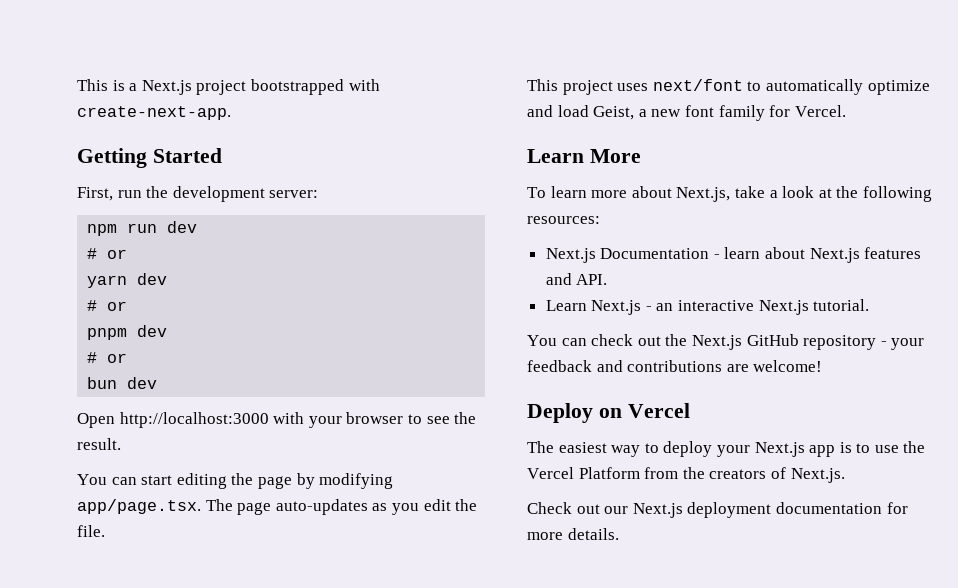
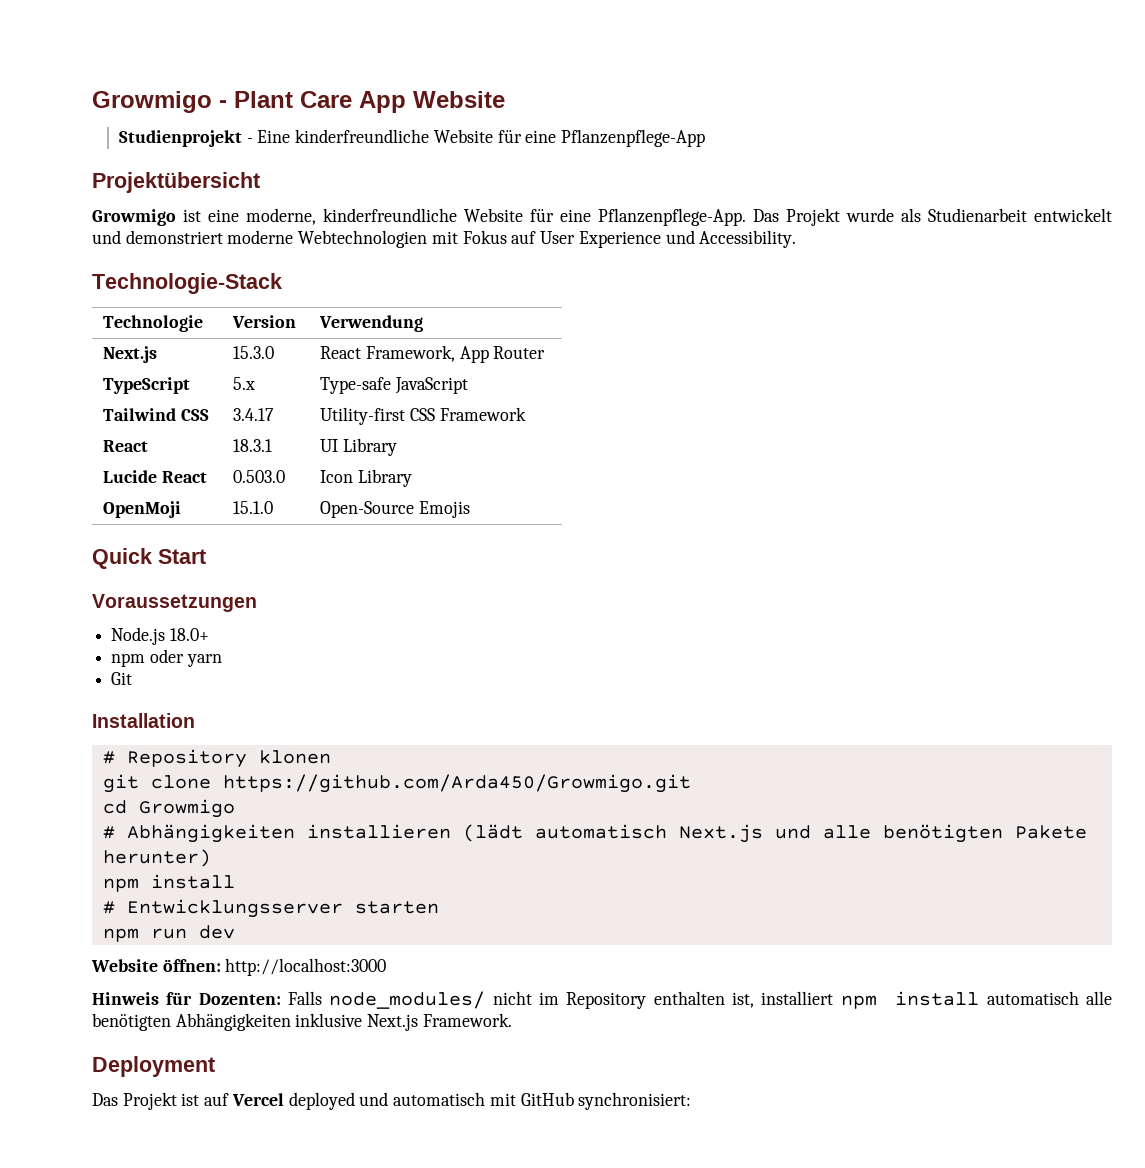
[77,79,380,95] [77,106,231,120] [77,148,222,168] [77,186,319,202] [87,221,198,236] [87,248,128,259] [87,273,168,288] [87,300,128,311] [87,325,168,340] [87,352,128,363] [87,377,158,389] [77,412,477,428] [77,438,121,450] [77,473,394,489] [77,499,478,515] [77,525,105,537] [527,79,930,95] [527,105,846,121] [527,149,641,163] [527,186,932,202] [527,216,600,224] [545,247,922,263] [545,273,608,285] [545,299,870,315] [527,334,925,350] [527,360,823,372] [527,403,690,423] [527,441,926,457] [527,467,845,483] [527,502,908,518] [527,528,619,540] This is a Next.js project bootstrapped with create-next-app. // Getting Started // First, run the development server: // npm run dev // # or // yarn dev // # or // pnpm dev // # or // bun dev // Open http://localhost:3000 with your browser to see the result. // You can start editing the page by modifying app/page.tsx. The page auto-updates as you edit the file. // This project uses next/font to automatically optimize and load Geist, a new font family for Vercel. // Learn More // To learn more about Next.js, take a look at the following resources: // Next.js Documentation - learn about Next.js features and API. // Learn Next.js - an interactive Next.js tutorial. // You can check out the Next.js GitHub repository - your feedback and contributions are welcome! // Deploy on Vercel // The easiest way to deploy your Next.js app is to use the Vercel Platform from the creators of Next.js. // Check out our Next.js deployment documentation for more details. -> [92,91,505,113] [118,129,706,147] [92,172,260,193] [92,208,1112,226] [92,230,797,248] [92,273,282,294] [103,315,204,332] [232,315,297,328] [319,315,424,332] [103,346,158,363] [233,346,275,359] [320,345,546,363] [103,377,191,394] [233,377,256,390] [320,377,469,394] [103,408,210,421] [233,408,275,421] [320,407,526,425] [103,440,149,452] [233,439,273,452] [320,438,398,456] [103,470,208,483] [233,470,286,483] [320,469,413,487] [103,501,182,518] [233,501,274,514] [320,501,471,518] [92,548,206,569] [92,594,257,612] [111,627,209,645] [111,649,222,667] [111,672,133,685] [92,713,195,728] [102,749,331,768] [102,774,691,793] [102,799,235,818] [102,824,1087,843] [102,849,211,867] [102,874,235,892] [102,899,439,918] [102,925,235,942] [91,958,387,976] [92,991,1113,1009] [92,1013,512,1031] [92,1056,215,1077] [92,1092,692,1110] Growmigo - Plant Care App Website // Studienprojekt - Eine kinderfreundliche Website für eine Pflanzenpflege-App // Projektübersicht // Growmigo ist eine moderne, kinderfreundliche Website für eine Pflanzenpflege-App. Das Projekt wurde als Studienarbeit entwickelt und demonstriert moderne Webtechnologien mit Fokus auf User Experience und Accessibility. // Technologie-Stack // Technologie | Version | Verwendung // Next.js | 15.3.0 | React Framework, App Router // TypeScript | 5.x | Type-safe JavaScript // Tailwind CSS | 3.4.17 | Utility-first CSS Framework // React | 18.3.1 | UI Library // Lucide React | 0.503.0 | Icon Library // OpenMoji | 15.1.0 | Open-Source Emojis // Quick Start // Voraussetzungen // Node.js 18.0+ // npm oder yarn // Git // Installation // # Repository klonen // git clone https://github.com/Arda450/Growmigo.git // cd Growmigo // # Abhängigkeiten installieren (lädt automatisch Next.js und alle benötigten Pakete herunter) // npm install // # Entwicklungsserver starten // npm run dev // Website öffnen: http://localhost:3000 // Hinweis für Dozenten: Falls node_modules/ nicht im Repository enthalten ist, installiert npm install automatisch alle benötigten Abhängigkeiten inklusive Next.js Framework. // Deployment // Das Projekt ist auf Vercel deployed und automatisch mit GitHub synchronisiert:

